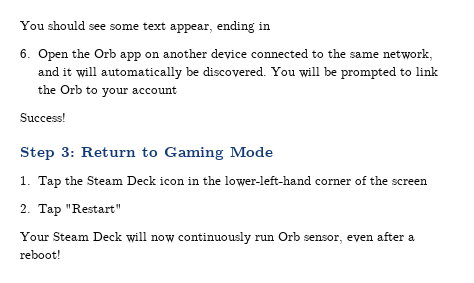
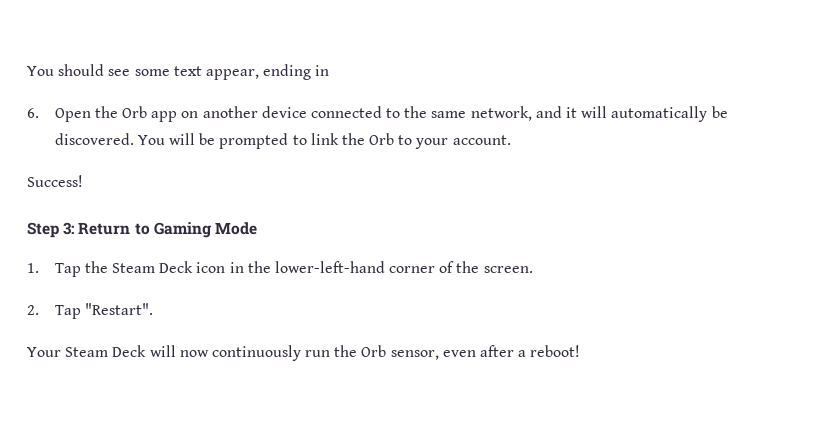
[131,86,177,94] account -> [452,135,511,145] account.
[391,179,427,185] screen -> [483,266,533,273] screen.
[64,204,122,213] "Restart" -> [84,303,153,315] "Restart".
(274, 238) none -> [334,345,358,357] the

